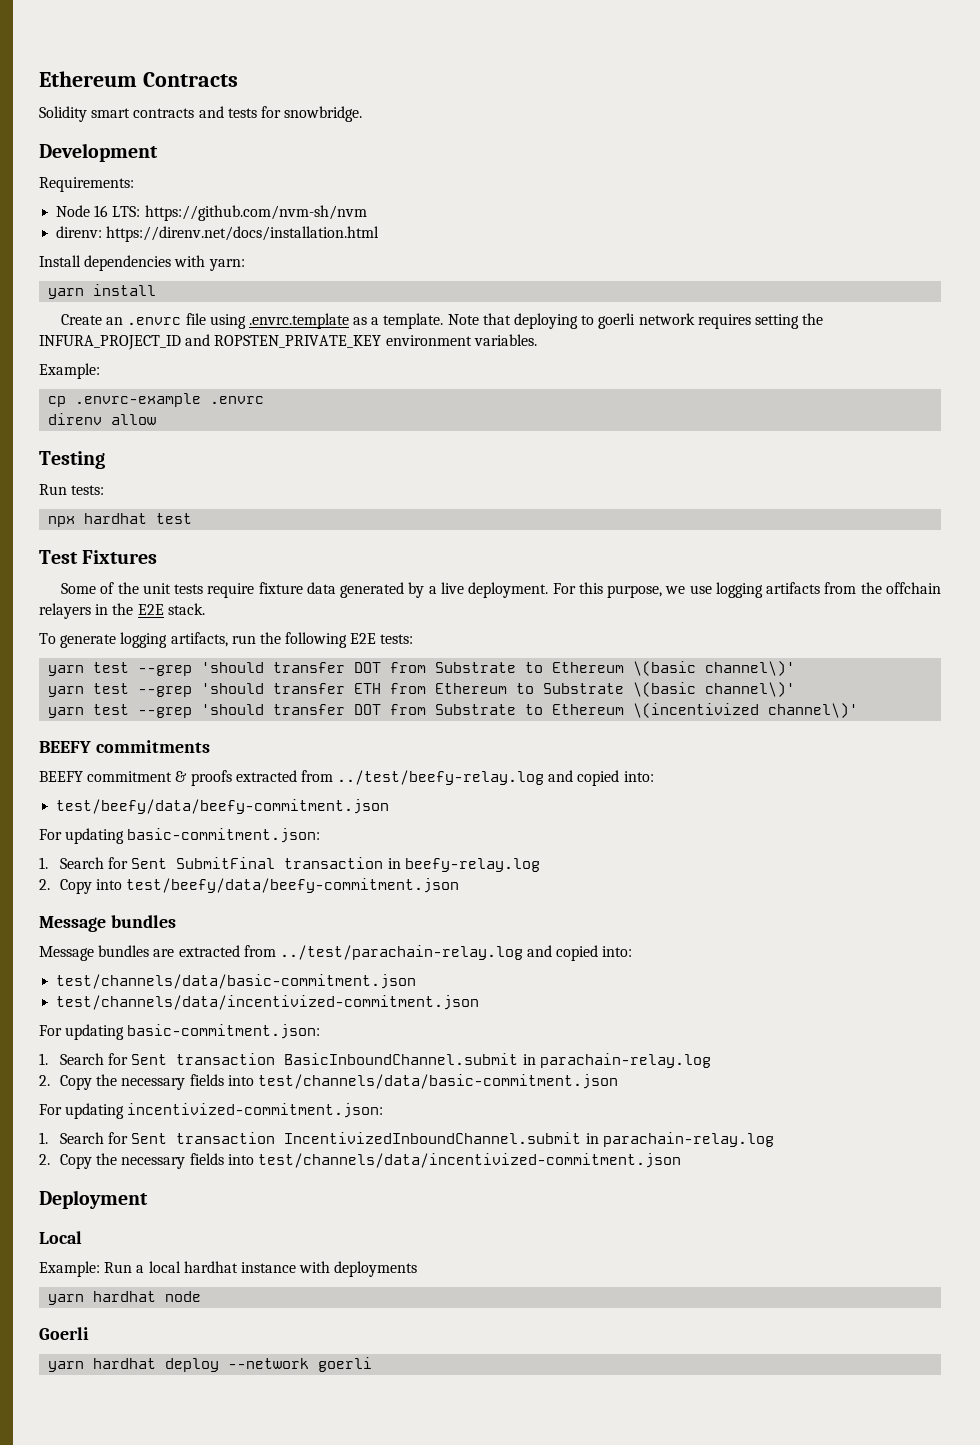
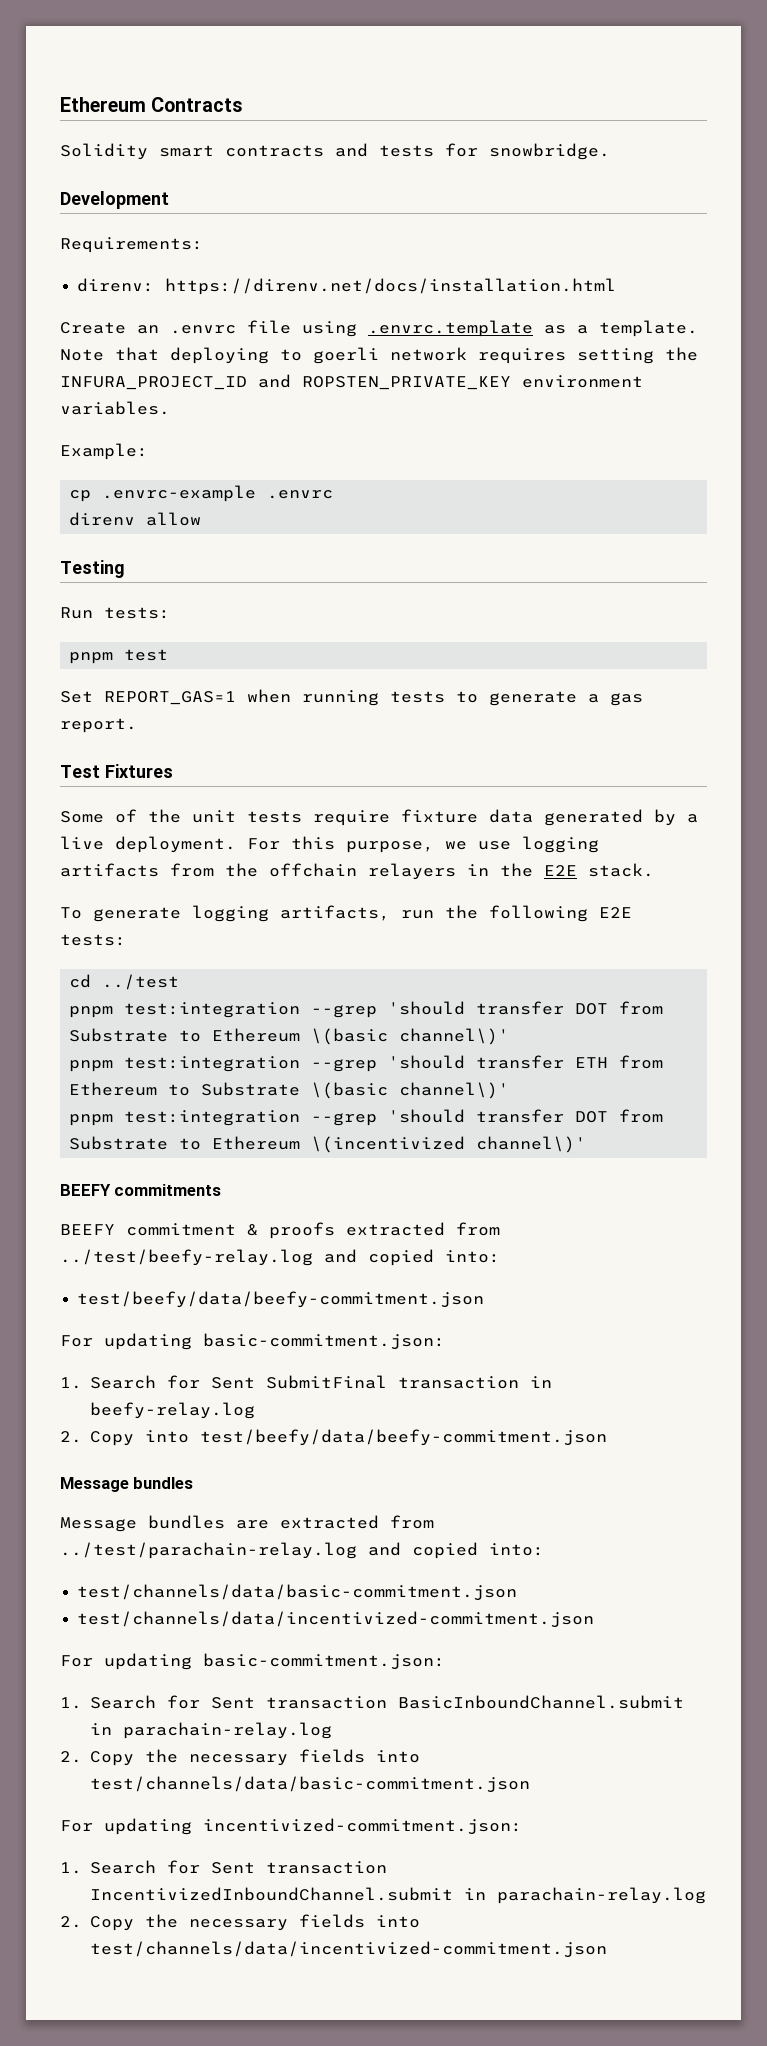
[56,205,367,221] [56,226,380,242] [39,255,245,271] [48,284,157,299] Node 16 LTS: https://github.com/nvm-sh/nvm // direnv: https://direnv.net/docs/installation.html // Install dependencies with yarn: // yarn install -> [77,278,617,295] direnv: https://direnv.net/docs/installation.html
[48,513,193,527] npx hardhat test -> [69,649,169,664] [60,689,643,706] [60,718,137,733] pnpm test // Set REPORT_GAS=1 when running tests to generate a gas report.
[48,662,130,676] yarn test -> [69,974,180,990] [69,1002,301,1018] cd ../test // pnpm test:integration
[48,683,130,697] yarn test -> [69,1056,301,1072] pnpm test:integration
[48,704,130,718] yarn test -> [69,1110,301,1126] pnpm test:integration
[39,1190,148,1209] [39,1231,82,1244] [39,1261,418,1277] [48,1291,202,1305] [39,1327,89,1340] [48,1357,373,1372] // Deployment // Local // Example: Run a local hardhat instance with deployments // yarn hardhat node // Goerli // yarn hardhat deploy --network goerli -> (607, 1949) none

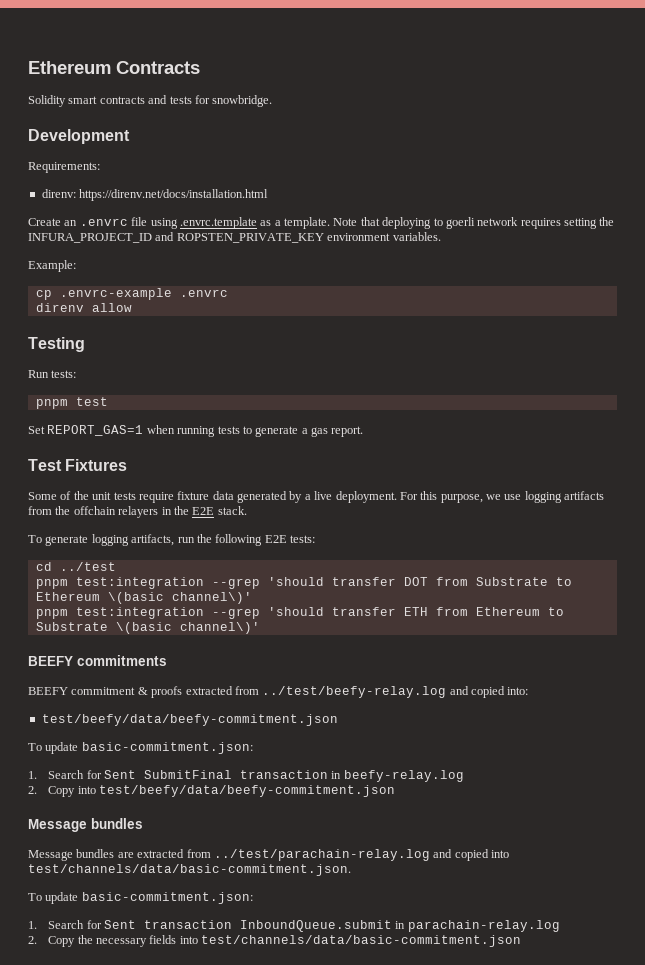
[69,1109,664,1126] [69,1136,587,1153] // pnpm test:integration --grep 'should transfer DOT from Substrate to Ethereum \(incentivized channel\)' -> (260, 628) none
[60,1333,192,1350] For updating -> [28,742,79,754] To update
[489,1543,544,1556] [77,1584,518,1601] [77,1611,595,1628] [60,1653,192,1670] into: // test/channels/data/basic-commitment.json // test/channels/data/incentivized-commitment.json // For updating -> [491,850,509,858] [28,864,351,876] [28,892,79,904] into test/channels/data/basic-commitment.json. // To update
[397,1695,684,1709] BasicInboundChannel.submit -> [239,920,392,932] InboundQueue.submit
[60,1818,522,1835] [60,1860,387,1874] [89,1887,706,1904] [60,1914,420,1931] [89,1941,607,1958] // For updating incentivized-commitment.json: // 1. Search for Sent transaction IncentivizedInboundChannel.submit in parachain-relay.log // 2. Copy the necessary fields into test/channels/data/incentivized-commitment.json -> (522, 941) none

